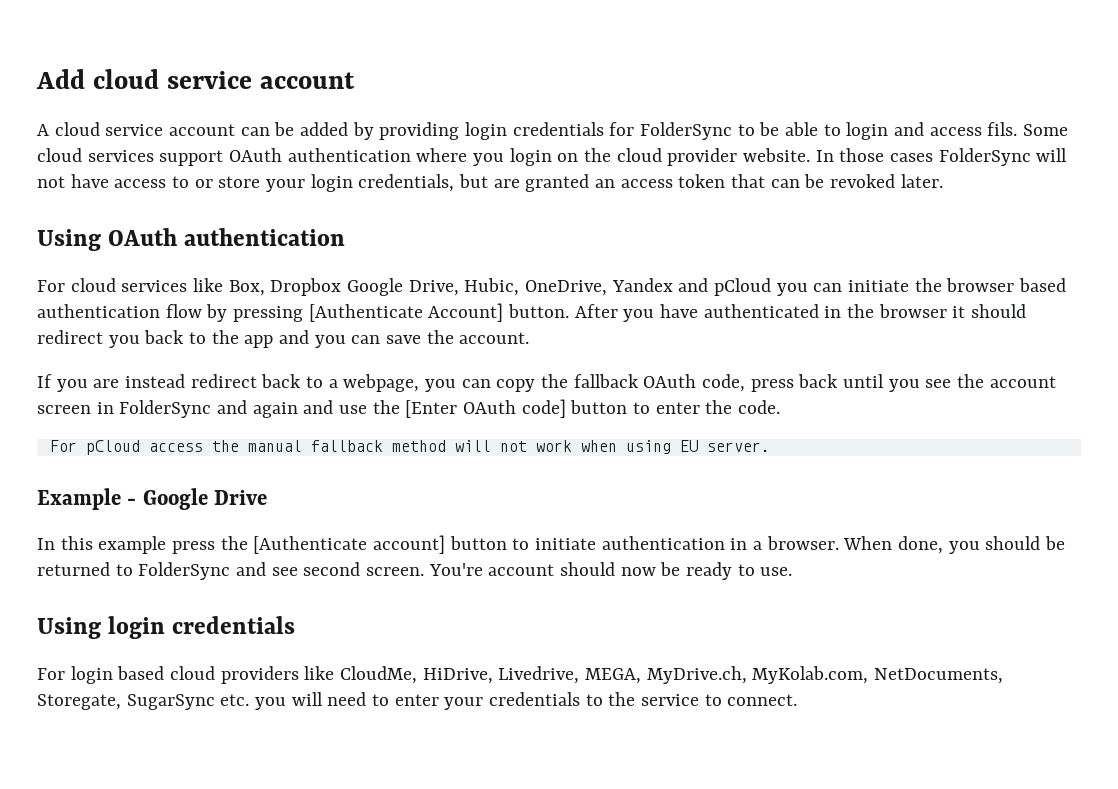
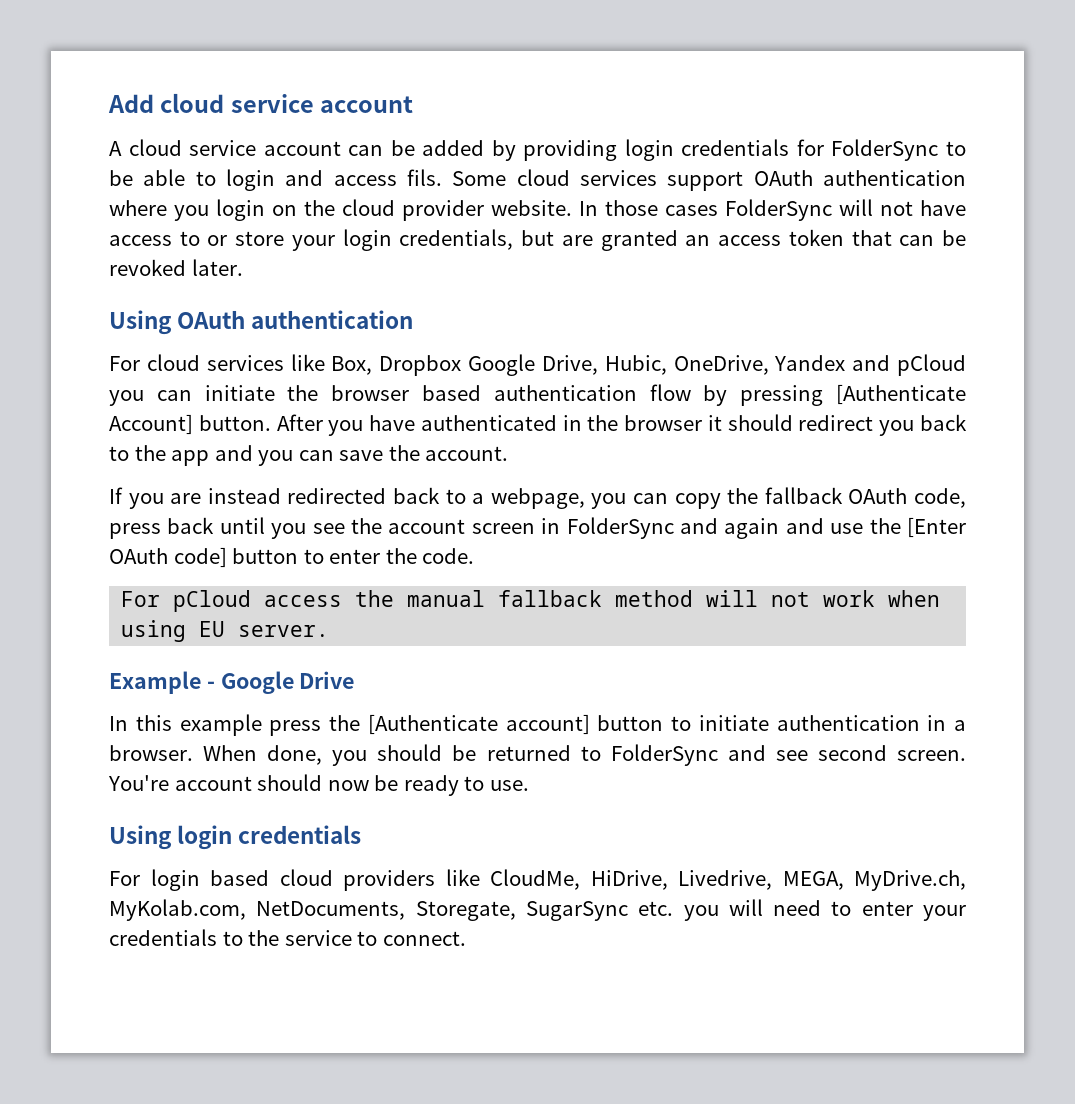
[190,374,257,388] redirect -> [287,488,387,504] redirected

